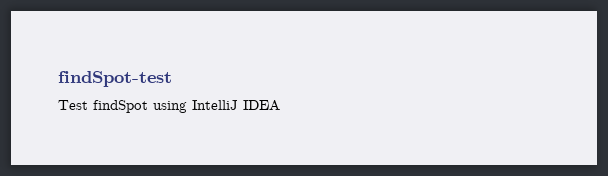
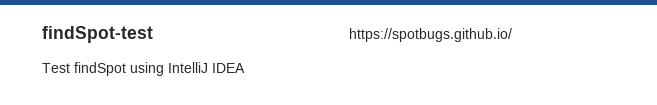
(280, 105) none -> [349,28,512,42] https://spotbugs.github.io/

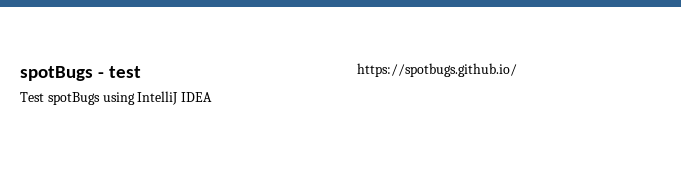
[42,26,153,43] findSpot-test -> [20,66,141,81] spotBugs - test
[74,62,126,76] findSpot -> [47,92,100,105] spotBugs

